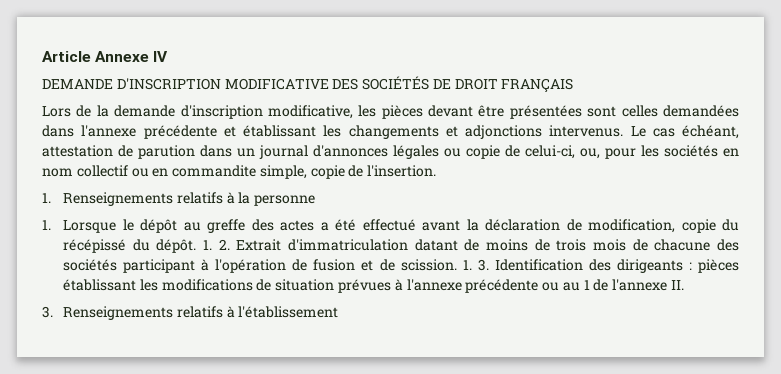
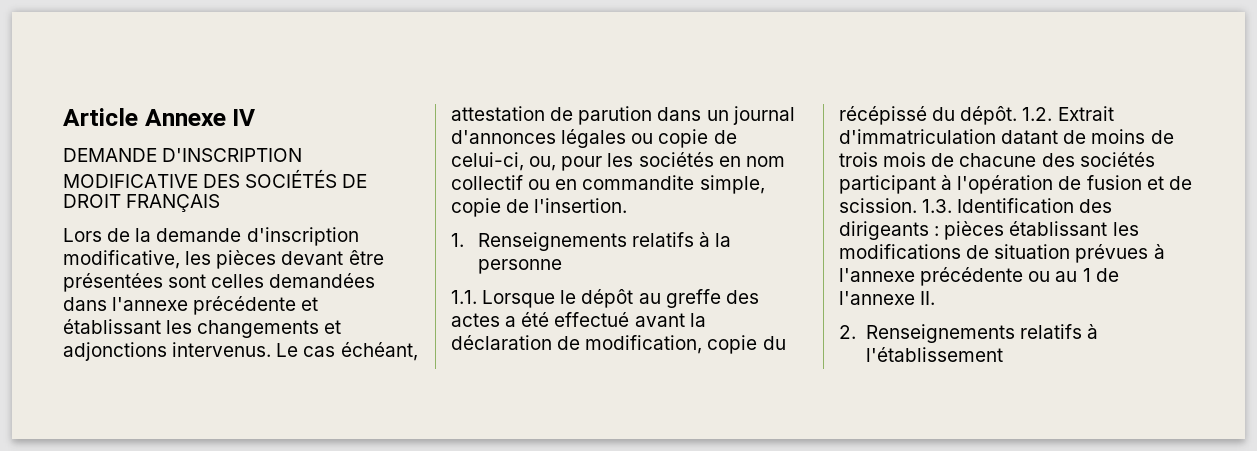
[42,220,51,230] 1. -> [451,290,477,304] 1.1.
[203,239,230,250] 1. 2. -> [1022,107,1053,121] 1.2.
[462,259,489,271] 1. 3. -> [922,199,953,213] 1.3.
[42,306,53,318] 3. -> [839,325,856,339] 2.

